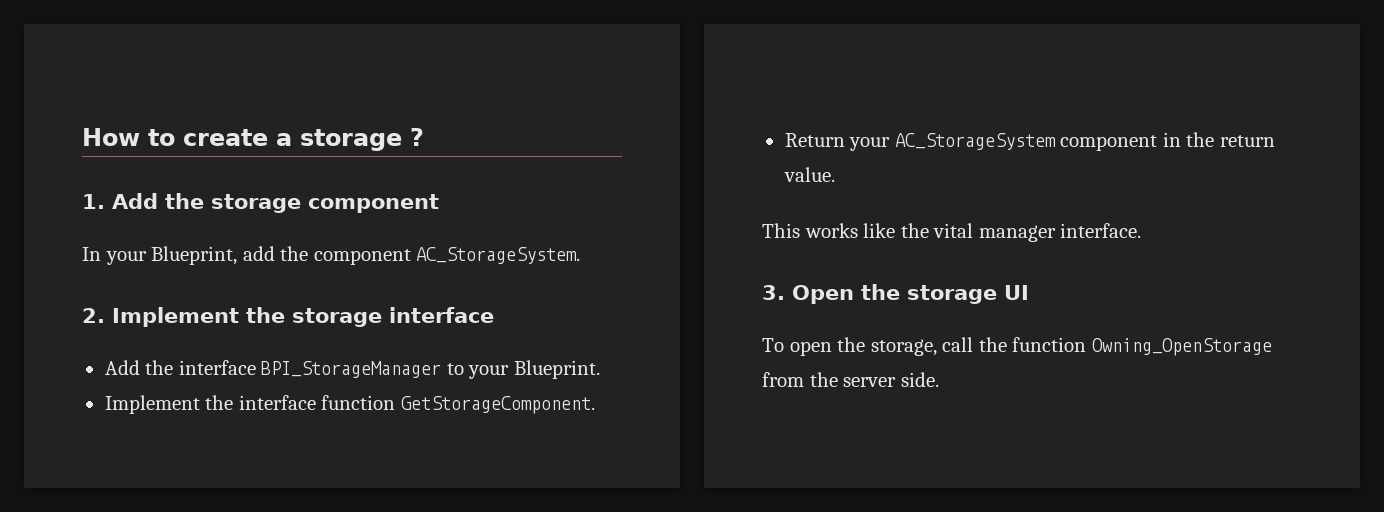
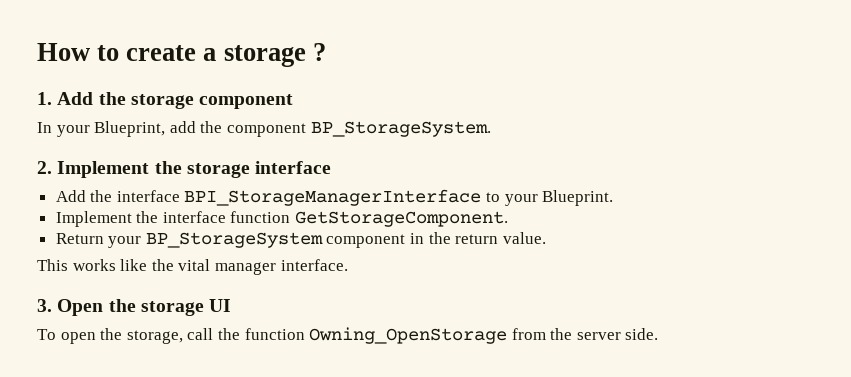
[416,247,581,264] AC_StorageSystem. -> [310,121,491,137] BP_StorageSystem.
[261,361,442,378] BPI_StorageManager -> [184,189,482,206] BPI_StorageManagerInterface
[894,133,1056,150] AC_StorageSystem -> [145,232,323,248] BP_StorageSystem

